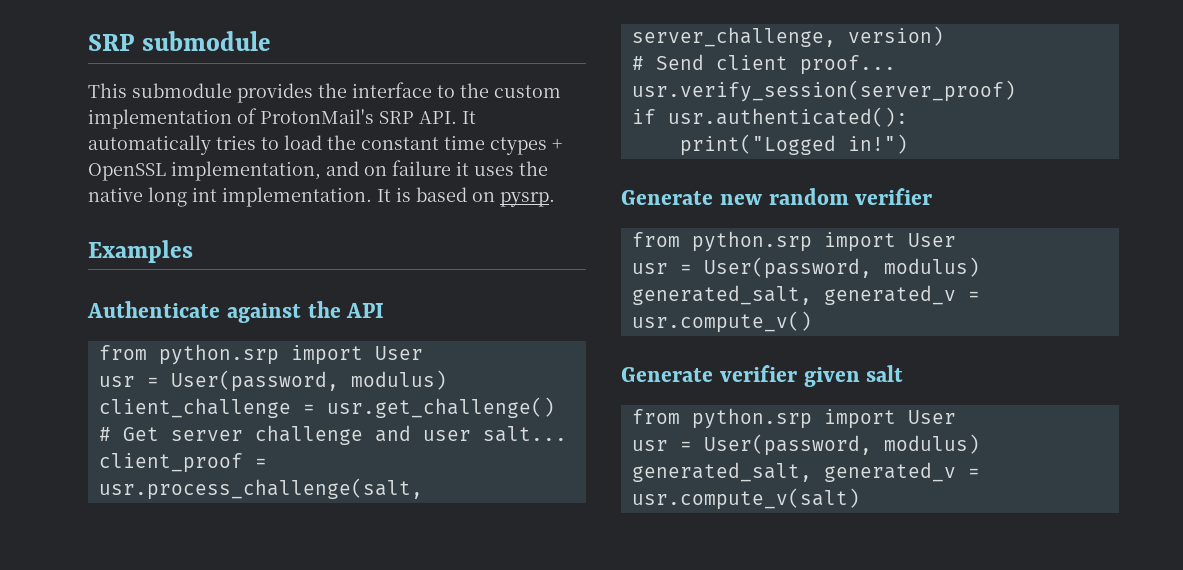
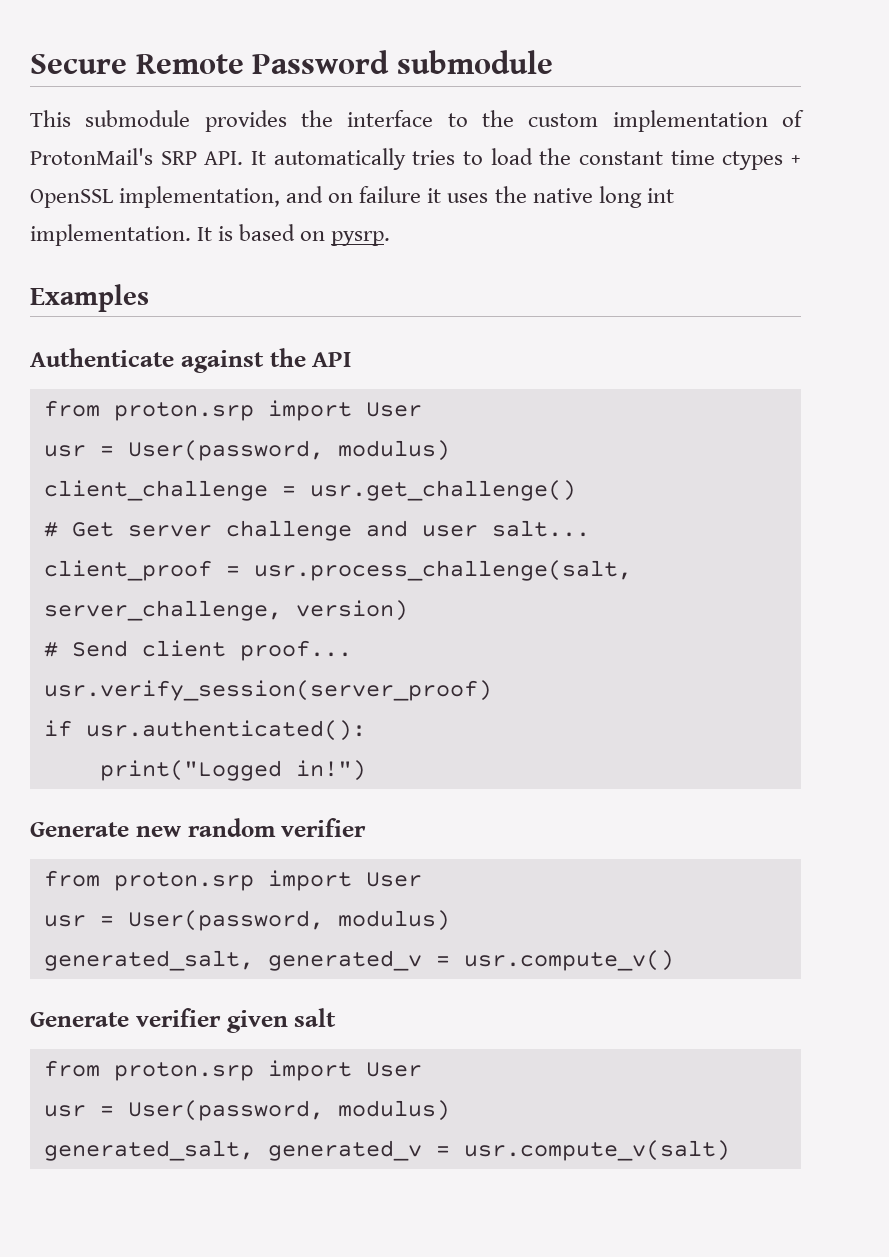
[88,34,134,51] SRP -> [30,50,390,74] Secure Remote Password
[158,344,279,365] python.srp -> [113,402,254,421] proton.srp
[691,231,812,252] python.srp -> [113,872,254,891] proton.srp
[691,408,812,429] python.srp -> [113,1062,254,1081] proton.srp

